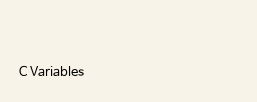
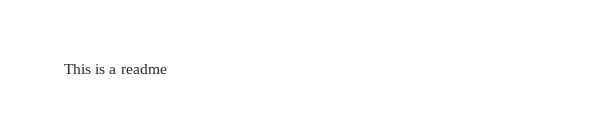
[19,65,85,77] C Variables -> [64,64,167,74] This is a readme

